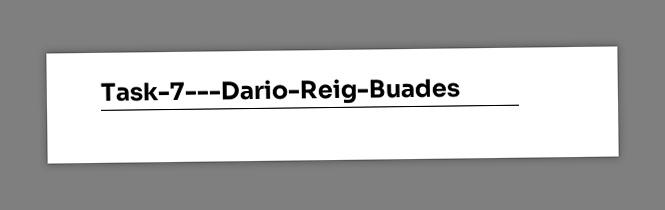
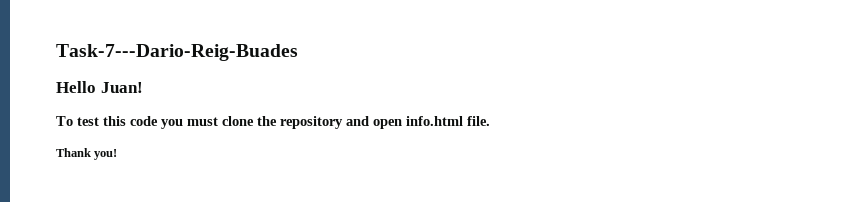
(460, 92) none -> [56,81,143,93] [56,116,490,129] [56,148,118,160] // Hello Juan! // To test this code you must clone the repository and open info.html file. // Thank you!

